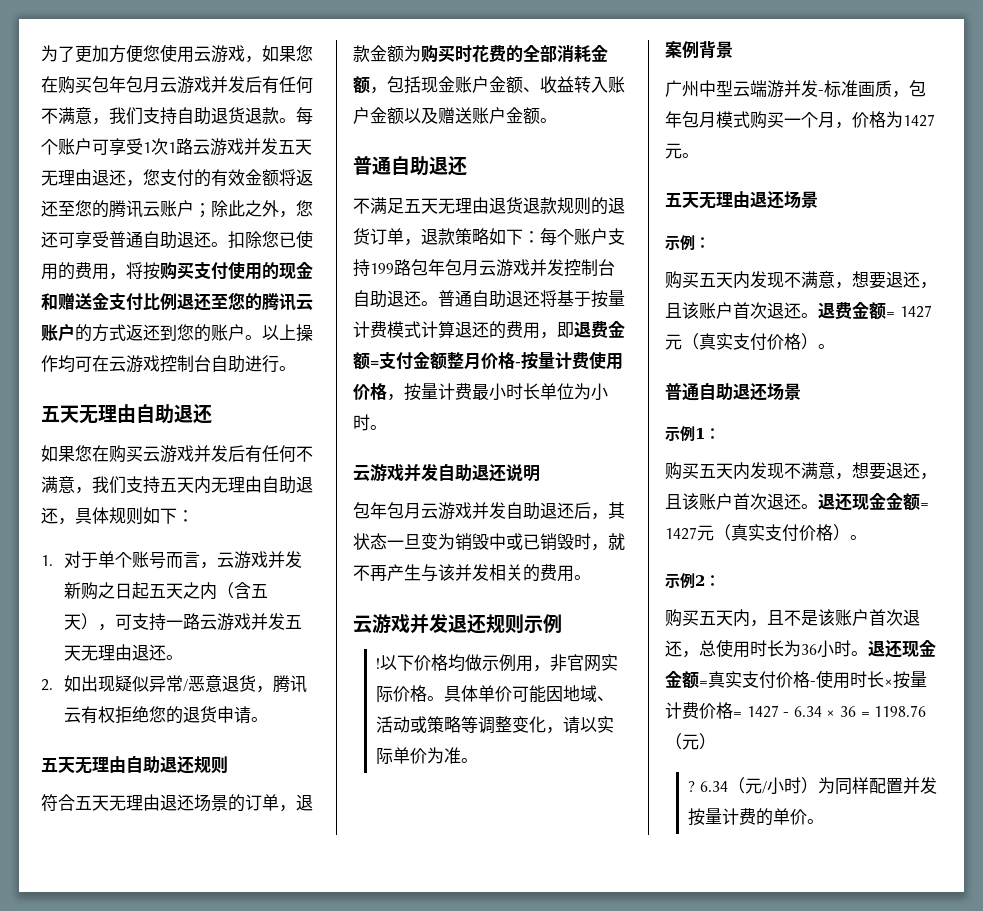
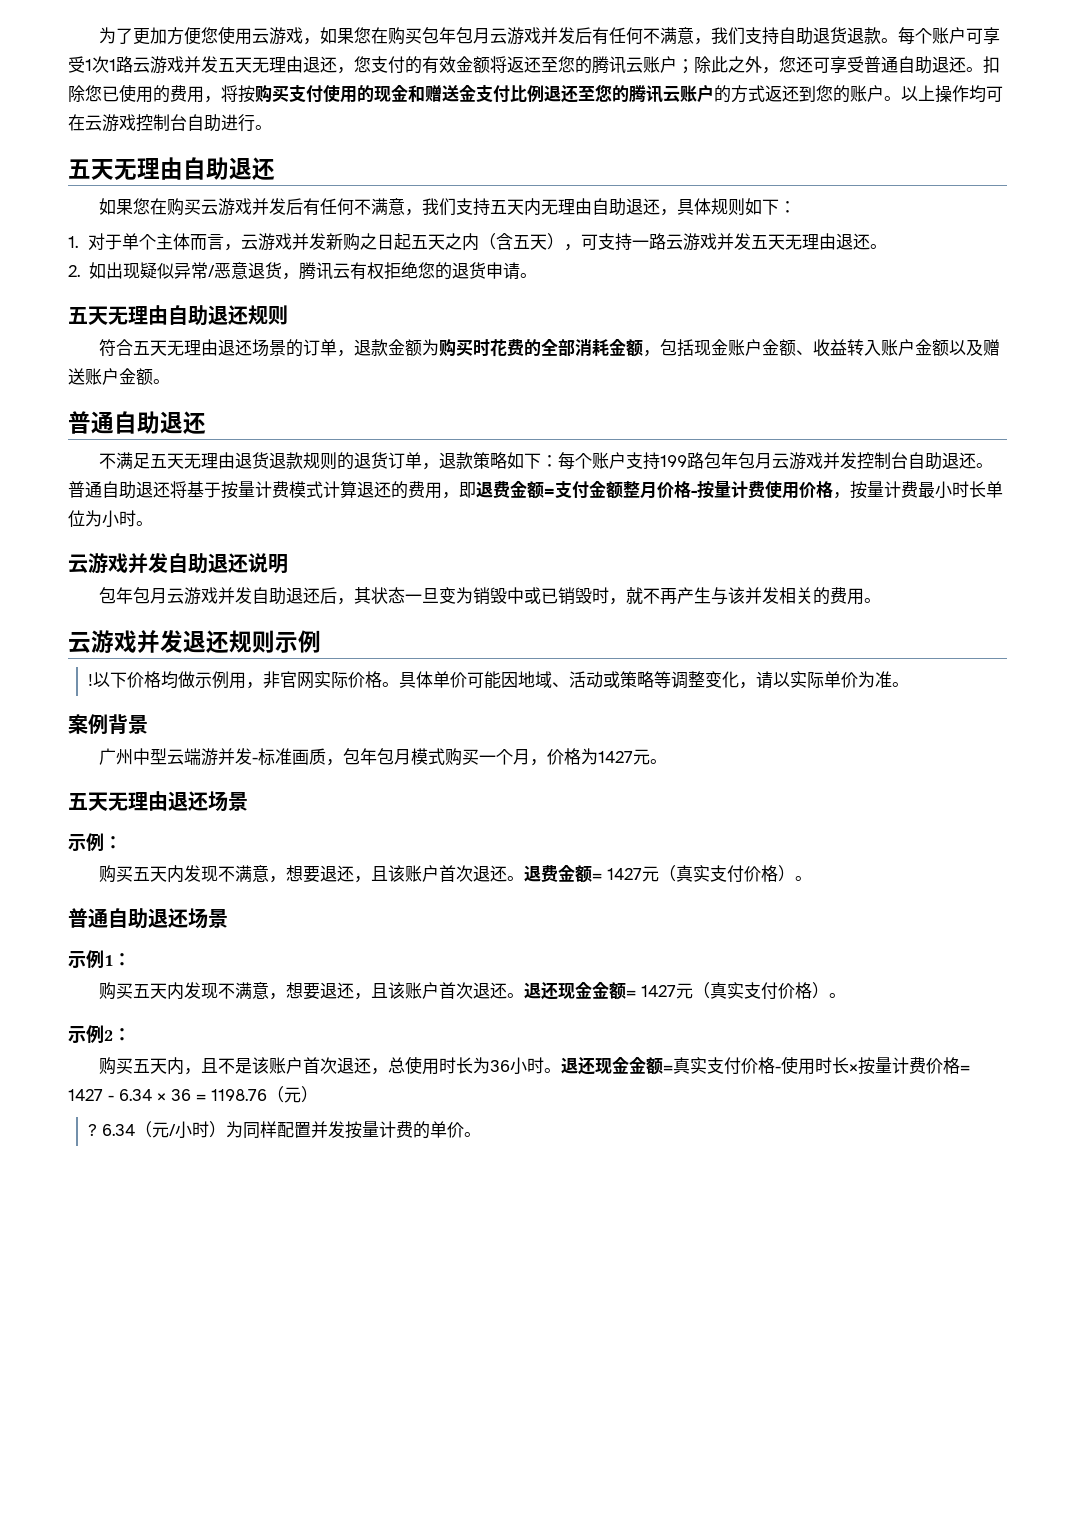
[132,551,167,569] 账号 -> [155,233,190,250] 主体

